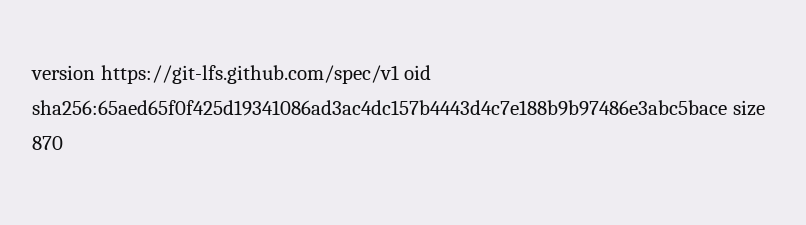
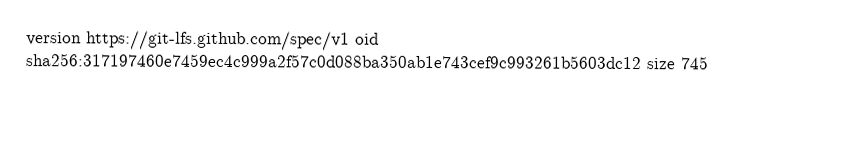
[32,100,765,116] [32,136,63,150] sha256:65aed65f0f425d19341086ad3ac4dc157b4443d4c7e188b9b97486e3abc5bace size 870 -> [26,53,709,70] sha256:317197460e7459ec4c999a2f57c0d088ba350ab1e743cef9c993261b5603dc12 size 745

